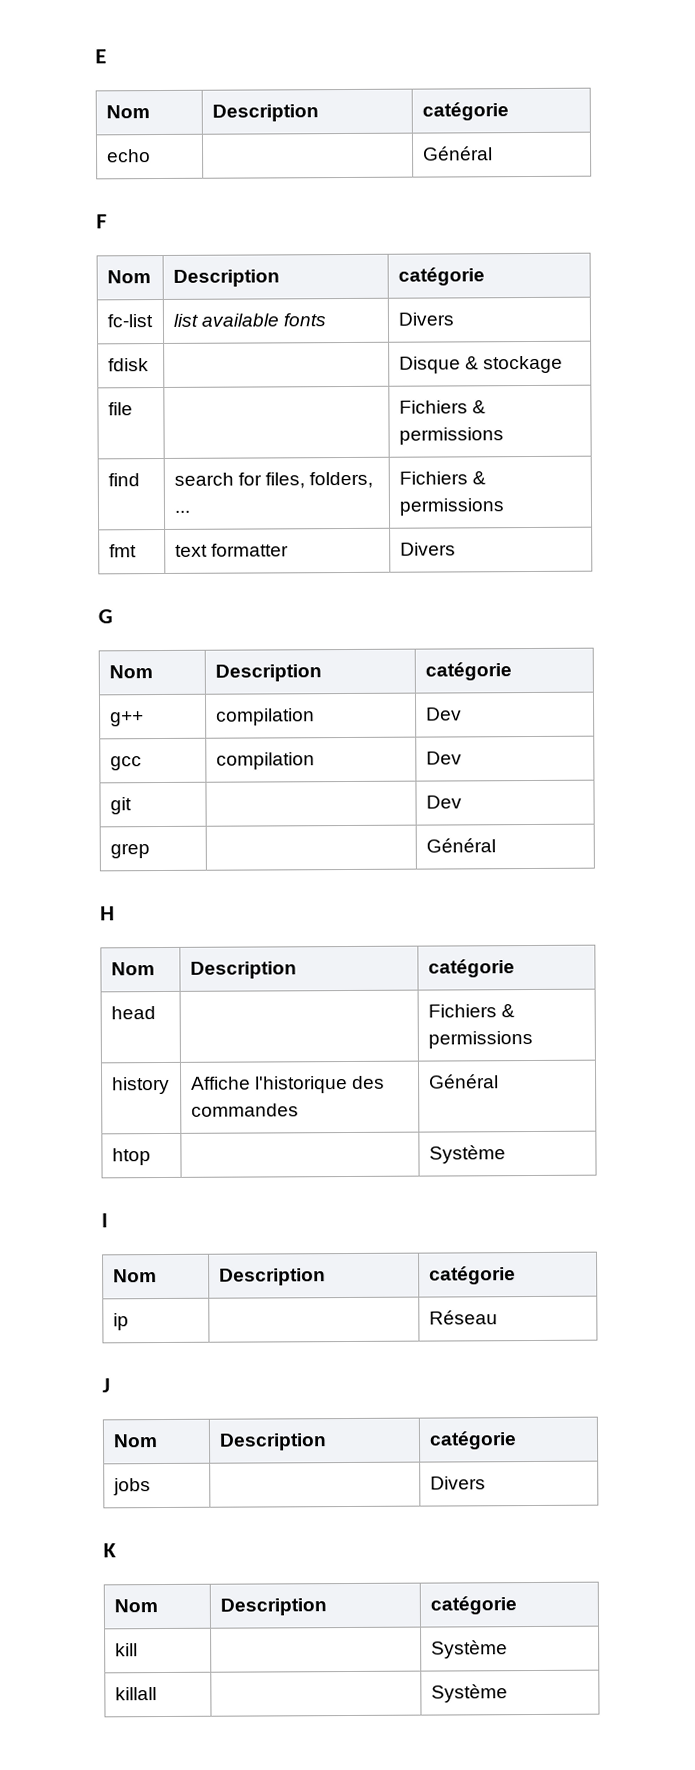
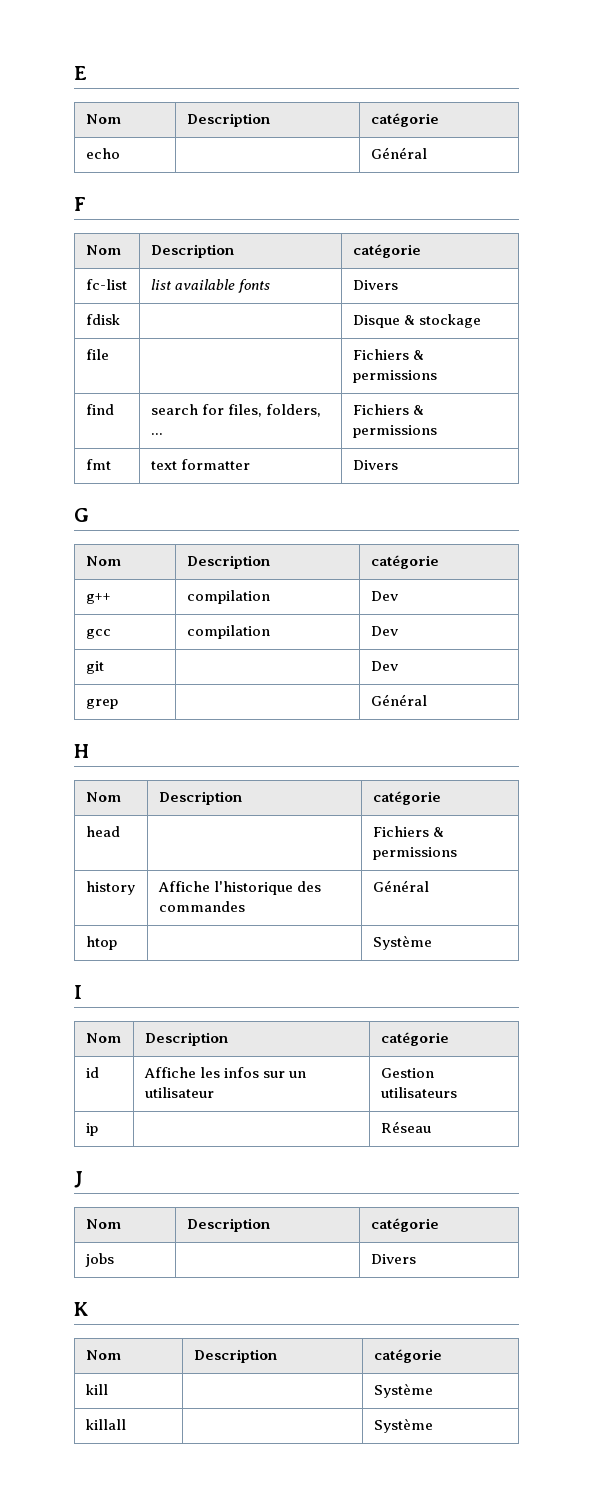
(516, 1275) none -> [85,1067,99,1078] [143,1067,307,1078] [144,1087,214,1098] [380,1068,434,1078] [380,1087,457,1098] // id | Affiche les infos sur un utilisateur | Gestion utilisateurs

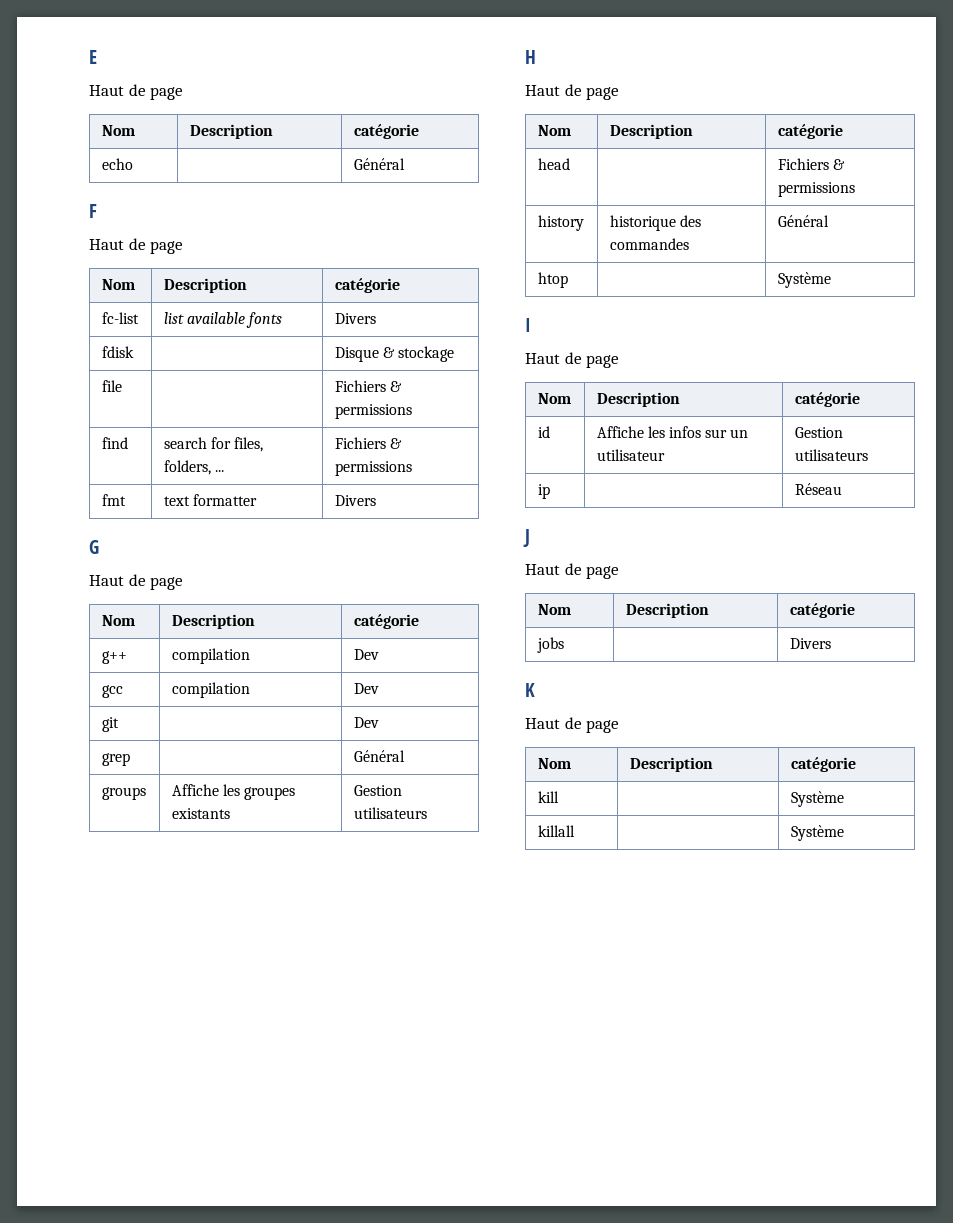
(87, 73) none -> [89,84,184,100] // Haut de page
(86, 204) none -> [89,238,184,254] // Haut de page
(89, 515) none -> [89,574,184,590] // Haut de page
[74,744,89,758] // H -> [101,787,146,800] [171,784,295,800] [171,808,230,819] [353,785,402,796] [353,807,427,819] [525,50,536,64] [525,84,620,100] // groups | Affiche les groupes existants | Gestion utilisateurs // H // Haut de page
[157,881,293,895] Affiche l'historique -> [609,215,676,231] historique
(82, 992) none -> [525,352,620,368] // Haut de page
(83, 1179) none -> [525,563,620,579] // Haut de page
(88, 1309) none -> [525,717,620,733] // Haut de page

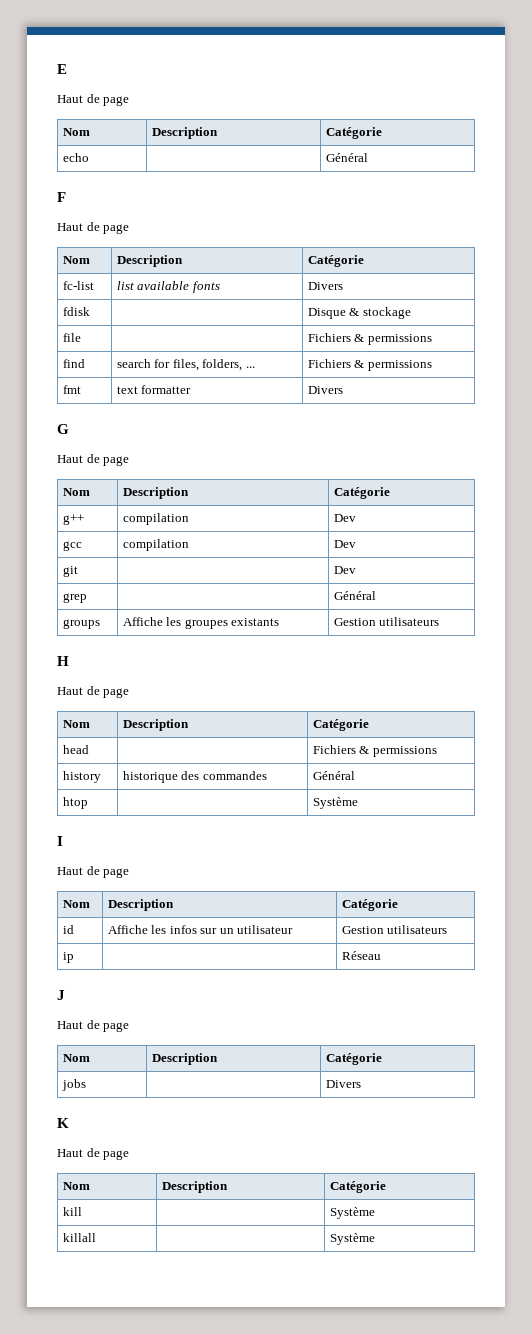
[353,124,419,139] catégorie -> [325,127,382,139] Catégorie
[334,278,400,293] catégorie -> [307,255,364,267] Catégorie
[353,614,419,629] catégorie -> [333,487,390,499] Catégorie
[777,124,843,139] catégorie -> [312,719,369,731] Catégorie
[794,392,860,407] catégorie -> [341,899,398,911] Catégorie
[789,603,855,618] catégorie -> [325,1053,382,1065] Catégorie
[790,757,856,772] catégorie -> [329,1181,386,1193] Catégorie

